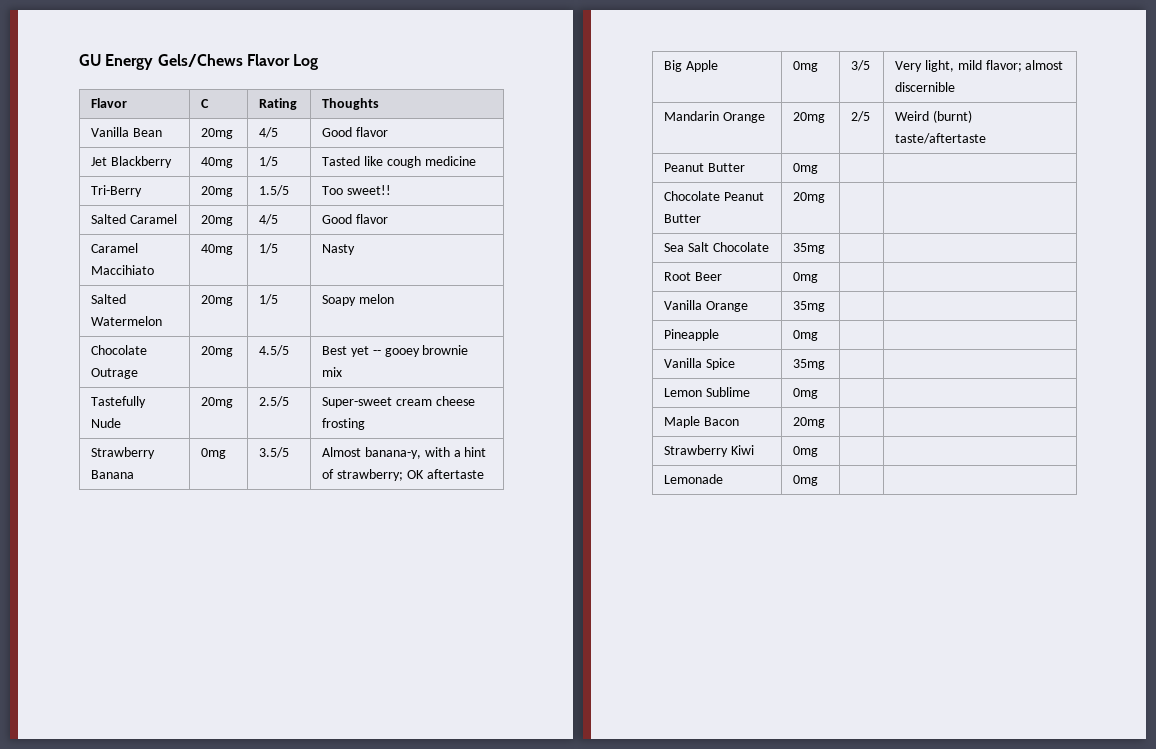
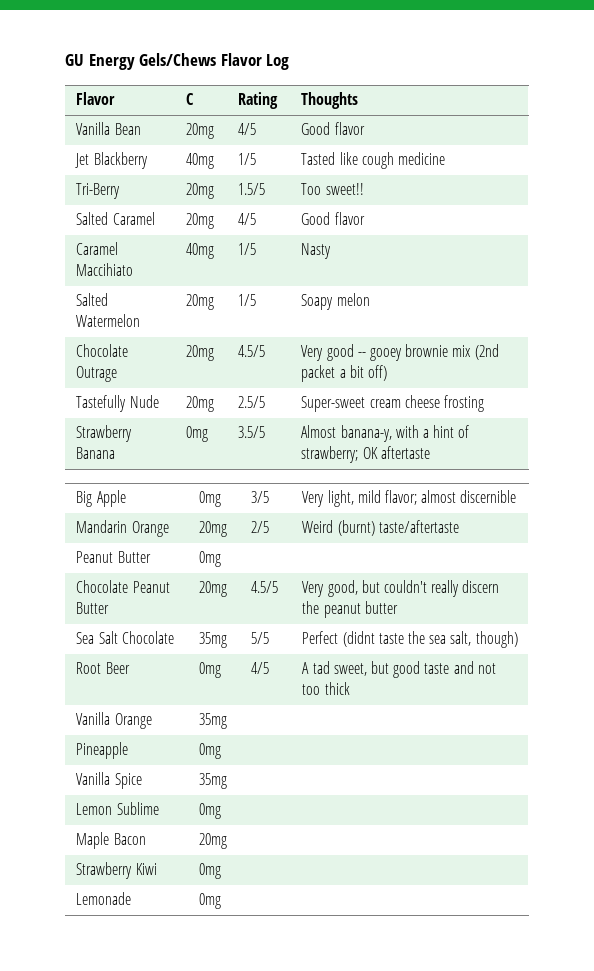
[322,346,370,357] Best yet -> [301,344,354,361] Very good
(343, 372) none -> [474,344,499,360] [301,365,387,382] (2nd packet a bit off)
[664,242,769,252] [793,243,826,254] [664,272,723,281] [793,272,819,283] | // Sea Salt Chocolate | 35mg | | // Root Beer | 0mg | | -> [251,581,279,593] [302,580,500,597] [302,601,398,618] [76,631,174,644] [199,632,228,648] [251,632,270,644] [302,631,518,648] [76,662,130,674] [199,662,222,678] [251,662,270,674] [302,661,496,678] [302,682,350,695] 4.5/5 | Very good, but couldn't really discern the peanut butter // Sea Salt Chocolate | 35mg | 5/5 | Perfect (didnt taste the sea salt, though) // Root Beer | 0mg | 4/5 | A tad sweet, but good taste and not too thick

